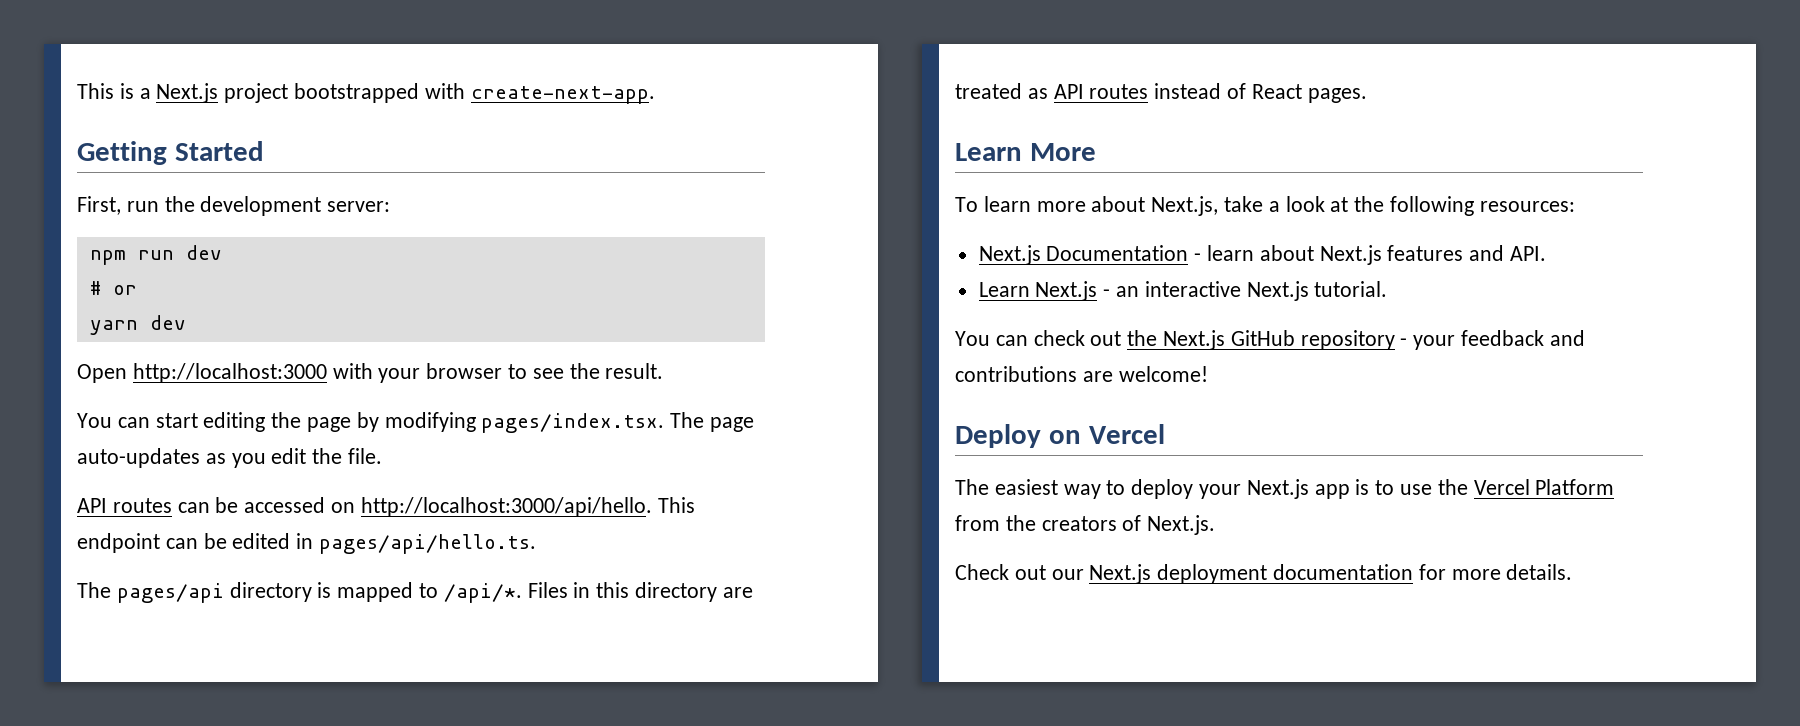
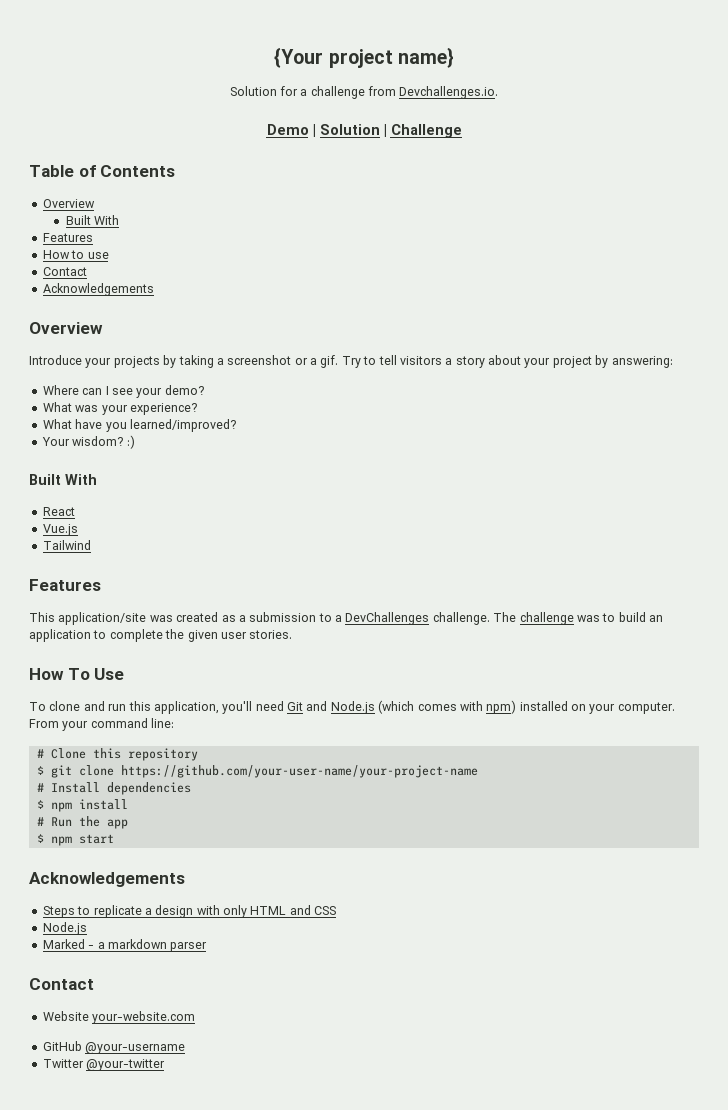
[77,83,655,104] [77,141,264,165] [77,196,391,216] [89,245,222,265] [89,281,137,295] [89,315,186,335] [77,363,664,383] [77,412,755,433] [77,448,383,468] [77,497,695,517] [77,533,537,554] [77,582,753,603] [955,83,1367,103] [955,143,1096,161] [955,196,1575,216] [978,245,1547,265] [978,281,1388,301] [955,330,1585,350] [955,366,1208,382] [955,424,1165,448] [955,479,1615,499] [955,515,1216,535] [955,564,1573,584] This is a Next.js project bootstrapped with create-next-app. // Getting Started // First, run the development server: // npm run dev // # or // yarn dev // Open http://localhost:3000 with your browser to see the result. // You can start editing the page by modifying pages/index.tsx. The page auto-updates as you edit the file. // API routes can be accessed on http://localhost:3000/api/hello. This endpoint can be edited in pages/api/hello.ts. // The pages/api directory is mapped to /api/*. Files in this directory are treated as API routes instead of React pages. // Learn More // To learn more about Next.js, take a look at the following resources: // Next.js Documentation - learn about Next.js features and API. // Learn Next.js - an interactive Next.js tutorial. // You can check out the Next.js GitHub repository - your feedback and contributions are welcome! // Deploy on Vercel // The easiest way to deploy your Next.js app is to use the Vercel Platform from the creators of Next.js. // Check out our Next.js deployment documentation for more details. -> [274,47,454,68] [229,86,499,99] [266,124,462,138] [29,165,176,177] [42,199,95,208] [65,215,119,225] [42,233,93,242] [42,250,109,259] [42,267,87,276] [42,283,154,296] [29,322,103,334] [29,355,673,368] [42,385,204,398] [42,402,197,415] [42,419,236,432] [41,435,135,449] [29,474,97,485] [42,507,75,516] [42,524,78,536] [42,540,91,550] [29,579,101,591] [29,612,663,625] [29,629,293,642] [29,668,125,680] [29,700,675,714] [29,718,175,731] [36,748,198,761] [36,765,478,778] [36,782,191,795] [36,799,128,812] [36,816,128,829] [36,834,114,846] [29,872,185,887] [42,905,337,918] [42,922,87,935] [42,939,208,952] [29,978,94,990] [42,1011,196,1024] [42,1041,186,1054] [42,1059,166,1071] {Your project name} // Solution for a challenge from Devchallenges.io. // Demo | Solution | Challenge // Table of Contents // Overview // Built With // Features // How to use // Contact // Acknowledgements // Overview // Introduce your projects by taking a screenshot or a gif. Try to tell visitors a story about your project by answering: // Where can I see your demo? // What was your experience? // What have you learned/improved? // Your wisdom? :) // Built With // React // Vue.js // Tailwind // Features // This application/site was created as a submission to a DevChallenges challenge. The challenge was to build an application to complete the given user stories. // How To Use // To clone and run this application, you'll need Git and Node.js (which comes with npm) installed on your computer. From your command line: // # Clone this repository // $ git clone https://github.com/your-user-name/your-project-name // # Install dependencies // $ npm install // # Run the app // $ npm start // Acknowledgements // Steps to replicate a design with only HTML and CSS // Node.js // Marked - a markdown parser // Contact // Website your-website.com // GitHub @your-username // Twitter @your-twitter

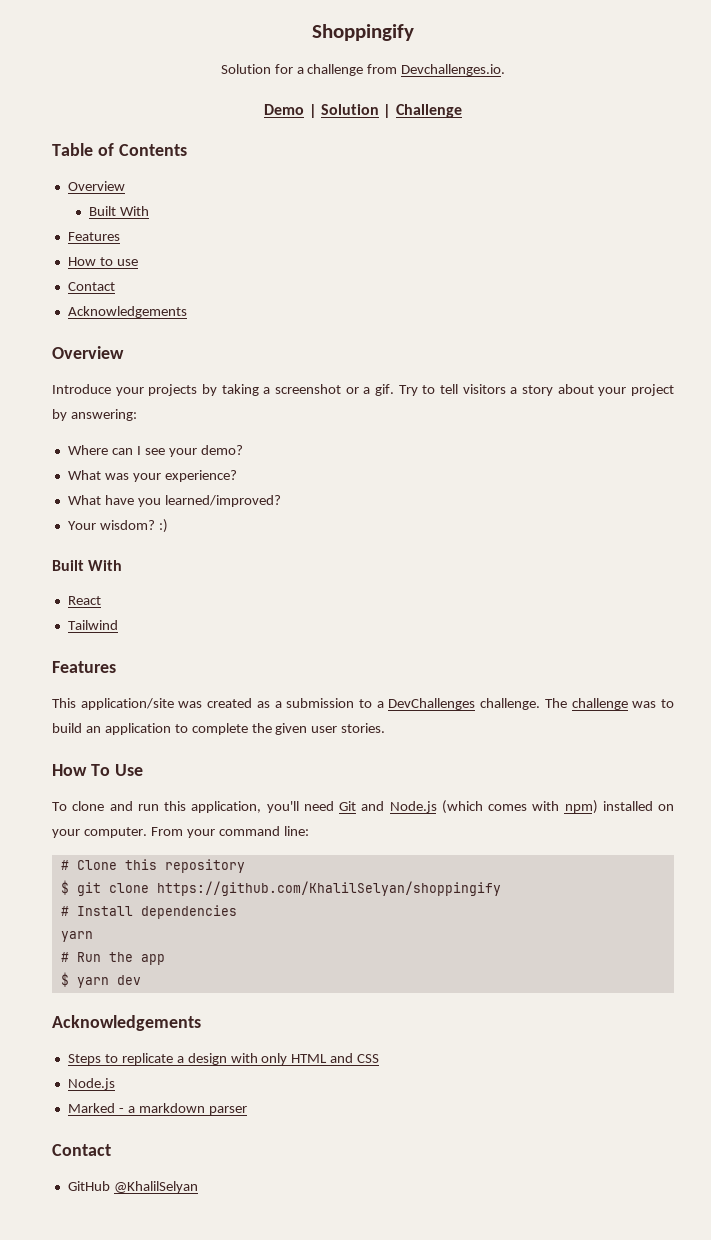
[274,47,454,68] {Your project name} -> [312,24,414,41] Shoppingify
[42,524,78,536] // Vue.js -> (101, 600) none
[120,765,478,778] https://github.com/your-user-name/your-project-name -> [156,881,501,896] https://github.com/KhalilSelyan/shoppingify
[36,799,128,812] $ npm install -> [60,931,93,942] yarn
[50,834,114,846] npm start -> [76,975,141,988] yarn dev
[42,1011,196,1024] // Website your-website.com -> (111, 1150) none
[85,1042,186,1054] [42,1059,166,1071] @your-username // Twitter @your-twitter -> [113,1181,198,1193] @KhalilSelyan

